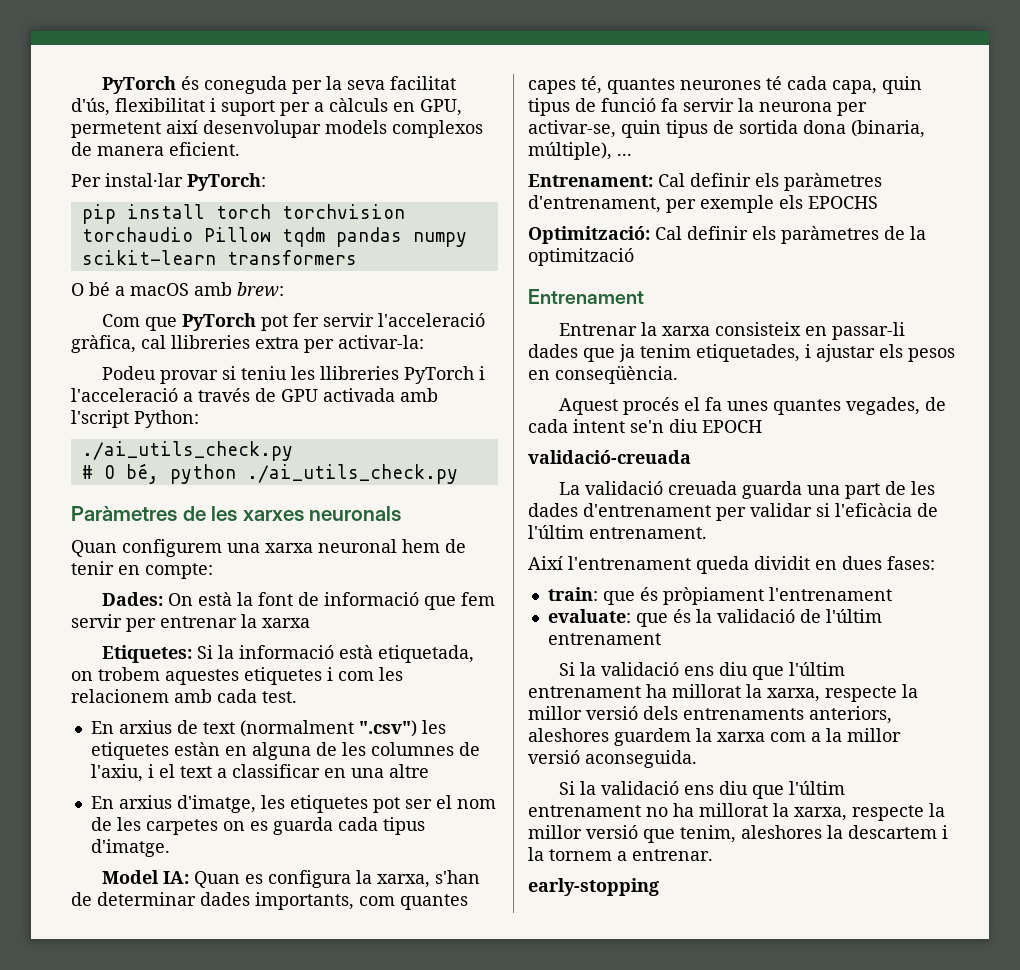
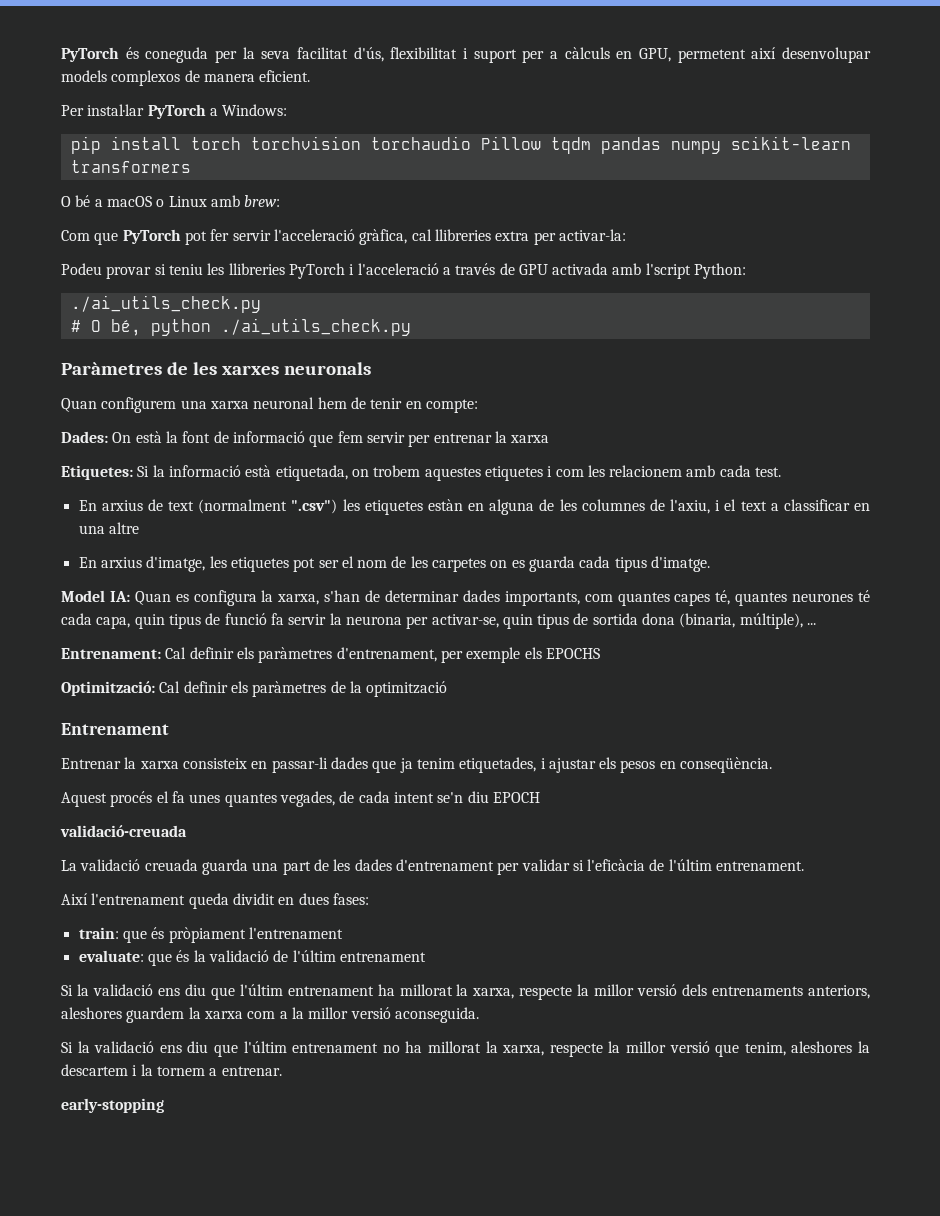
[187,173,266,191] PyTorch: -> [147,104,288,119] PyTorch a Windows:
(189, 289) none -> [156,196,207,207] o Linux

